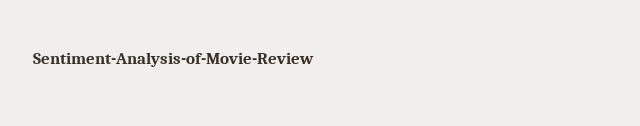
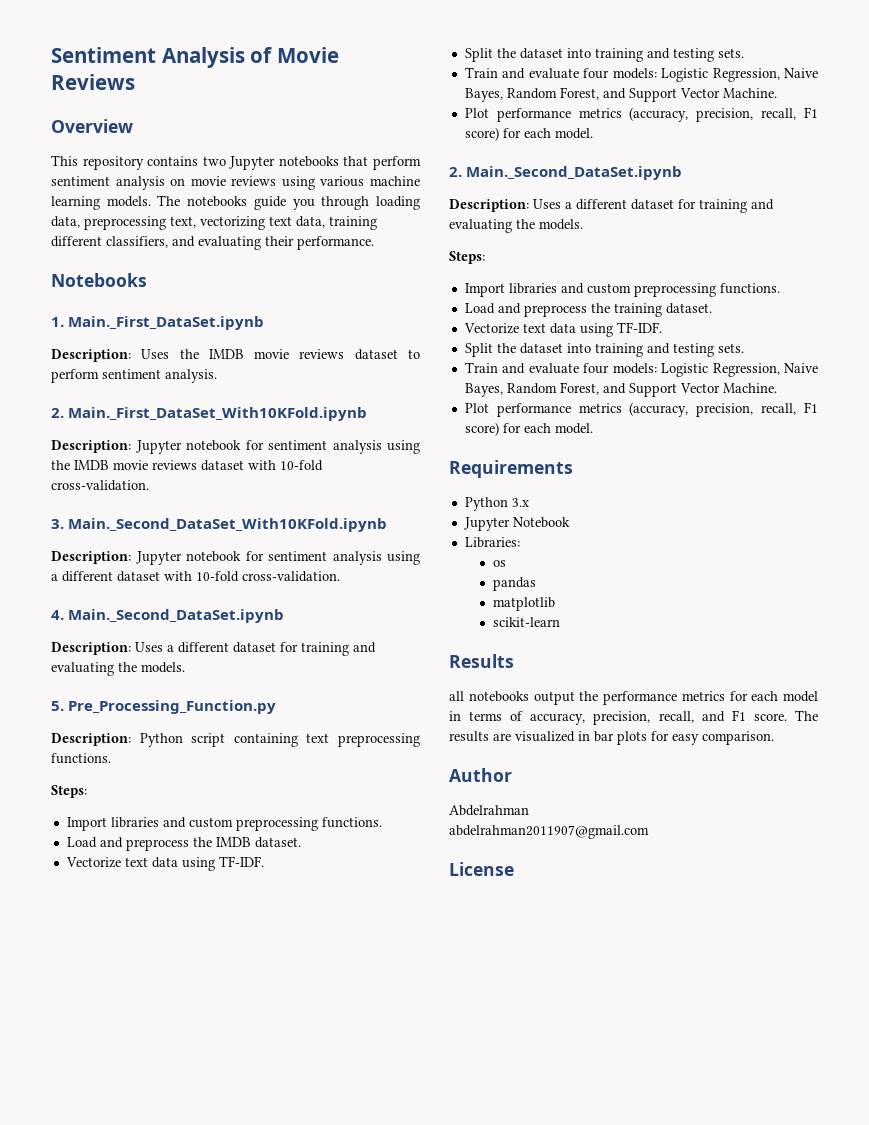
[33,52,314,67] Sentiment-Analysis-of-Movie-Review -> [51,47,339,68] [51,74,135,90] [51,119,133,133] [51,155,421,170] [51,176,420,190] [51,195,421,210] [51,216,377,230] [51,236,374,250] [51,273,147,287] [51,316,265,330] [51,349,420,362] [51,369,217,383] [51,407,368,421] [51,440,420,454] [51,460,323,471] [51,480,149,491] [51,518,388,532] [51,551,420,565] [51,571,340,582] [51,609,285,623] [51,642,376,656] [51,662,185,676] [51,700,277,714] [51,733,420,747] [51,753,111,764] [51,785,87,798] [66,817,382,831] [66,837,301,851] [65,856,264,871] [464,48,744,62] [464,67,818,82] [464,87,777,102] [464,107,818,122] [464,127,593,141] [449,166,683,180] [449,199,774,213] [449,219,583,233] [449,251,485,264] [464,283,780,297] [464,303,712,317] [463,322,662,337] [464,343,744,357] [464,362,818,377] [464,382,777,397] [464,402,818,417] [464,422,593,436] [449,460,573,478] [464,497,529,511] [463,517,570,531] [464,537,520,548] [492,560,506,567] [492,577,536,591] [492,597,555,611] [492,617,560,627] [449,654,514,668] [449,691,818,705] [449,710,818,725] [449,731,774,745] [449,768,512,782] [449,805,529,816] [449,825,649,839] [449,862,514,876] Sentiment Analysis of Movie Reviews // Overview // This repository contains two Jupyter notebooks that perform sentiment analysis on movie reviews using various machine learning models. The notebooks guide you through loading data, preprocessing text, vectorizing text data, training different classifiers, and evaluating their performance. // Notebooks // 1. Main._First_DataSet.ipynb // Description: Uses the IMDB movie reviews dataset to perform sentiment analysis. // 2. Main._First_DataSet_With10KFold.ipynb // Description: Jupyter notebook for sentiment analysis using the IMDB movie reviews dataset with 10-fold cross-validation. // 3. Main._Second_DataSet_With10KFold.ipynb // Description: Jupyter notebook for sentiment analysis using a different dataset with 10-fold cross-validation. // 4. Main._Second_DataSet.ipynb // Description: Uses a different dataset for training and evaluating the models. // 5. Pre_Processing_Function.py // Description: Python script containing text preprocessing functions. // Steps: // Import libraries and custom preprocessing functions. // Load and preprocess the IMDB dataset. // Vectorize text data using TF-IDF. // Split the dataset into training and testing sets. // Train and evaluate four models: Logistic Regression, Naive Bayes, Random Forest, and Support Vector Machine. // Plot performance metrics (accuracy, precision, recall, F1 score) for each model. // 2. Main._Second_DataSet.ipynb // Description: Uses a different dataset for training and evaluating the models. // Steps: // Import libraries and custom preprocessing functions. // Load and preprocess the training dataset. // Vectorize text data using TF-IDF. // Split the dataset into training and testing sets. // Train and evaluate four models: Logistic Regression, Naive Bayes, Random Forest, and Support Vector Machine. // Plot performance metrics (accuracy, precision, recall, F1 score) for each model. // Requirements // Python 3.x // Jupyter Notebook // Libraries: // os // pandas // matplotlib // scikit-learn // Results // all notebooks output the performance metrics for each model in terms of accuracy, precision, recall, and F1 score. The results are visualized in bar plots for easy comparison. // Author // Abdelrahman // abdelrahman2011907@gmail.com // License

